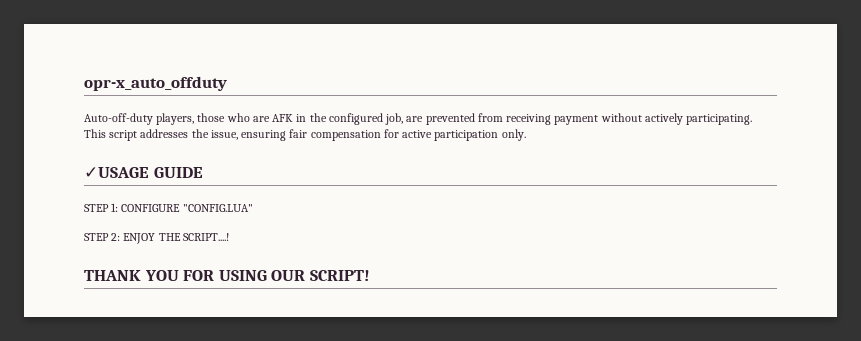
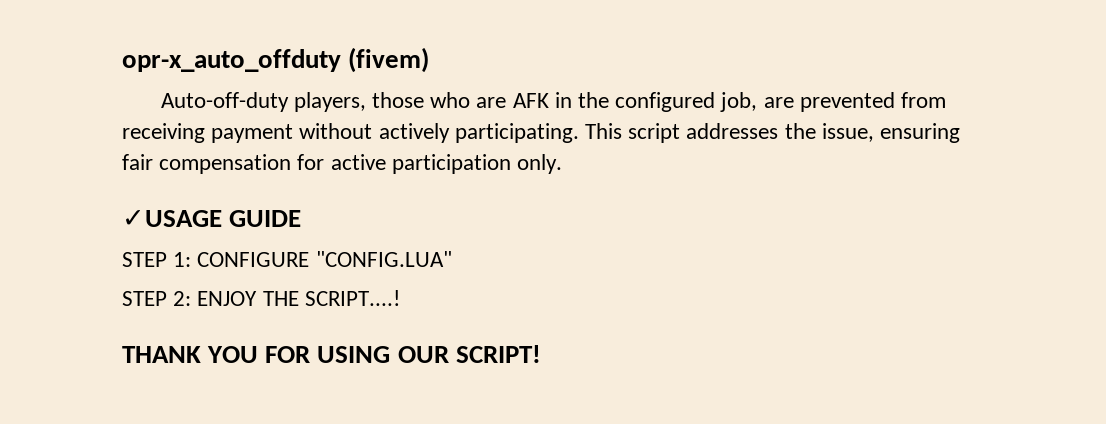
(227, 83) none -> [348,47,430,73] (fivem)

